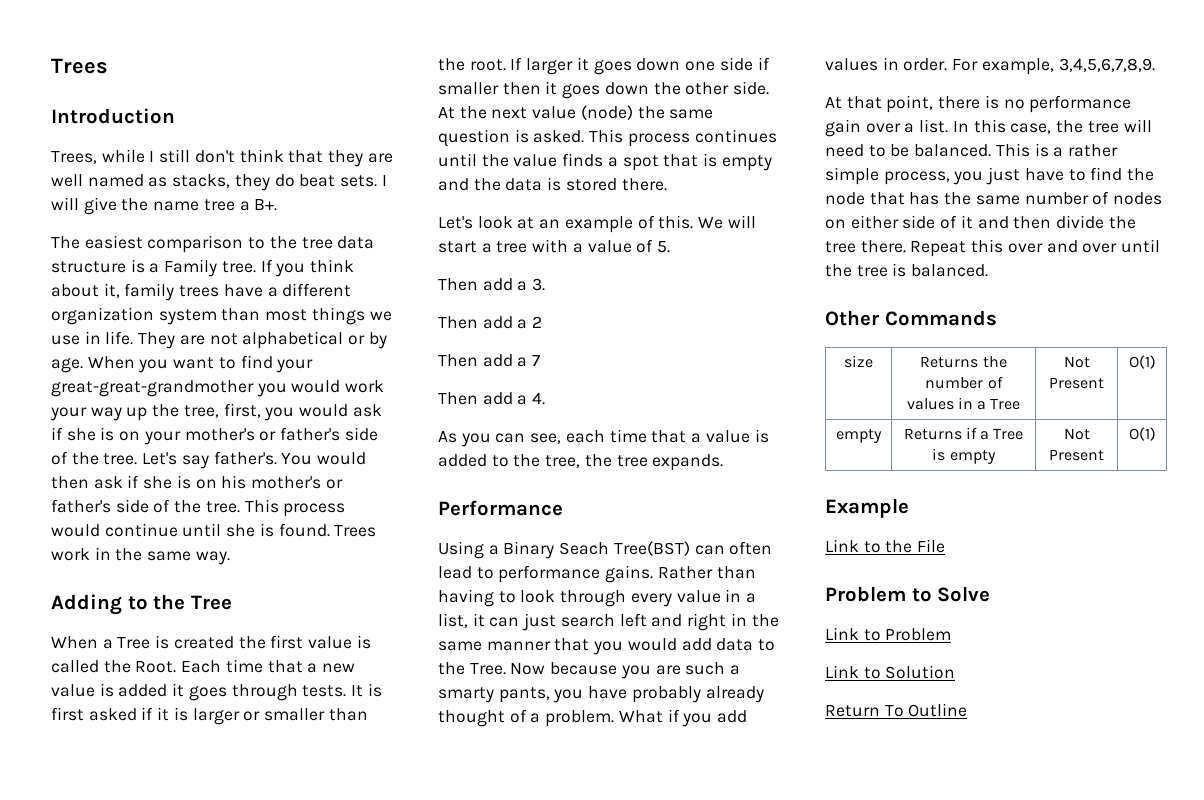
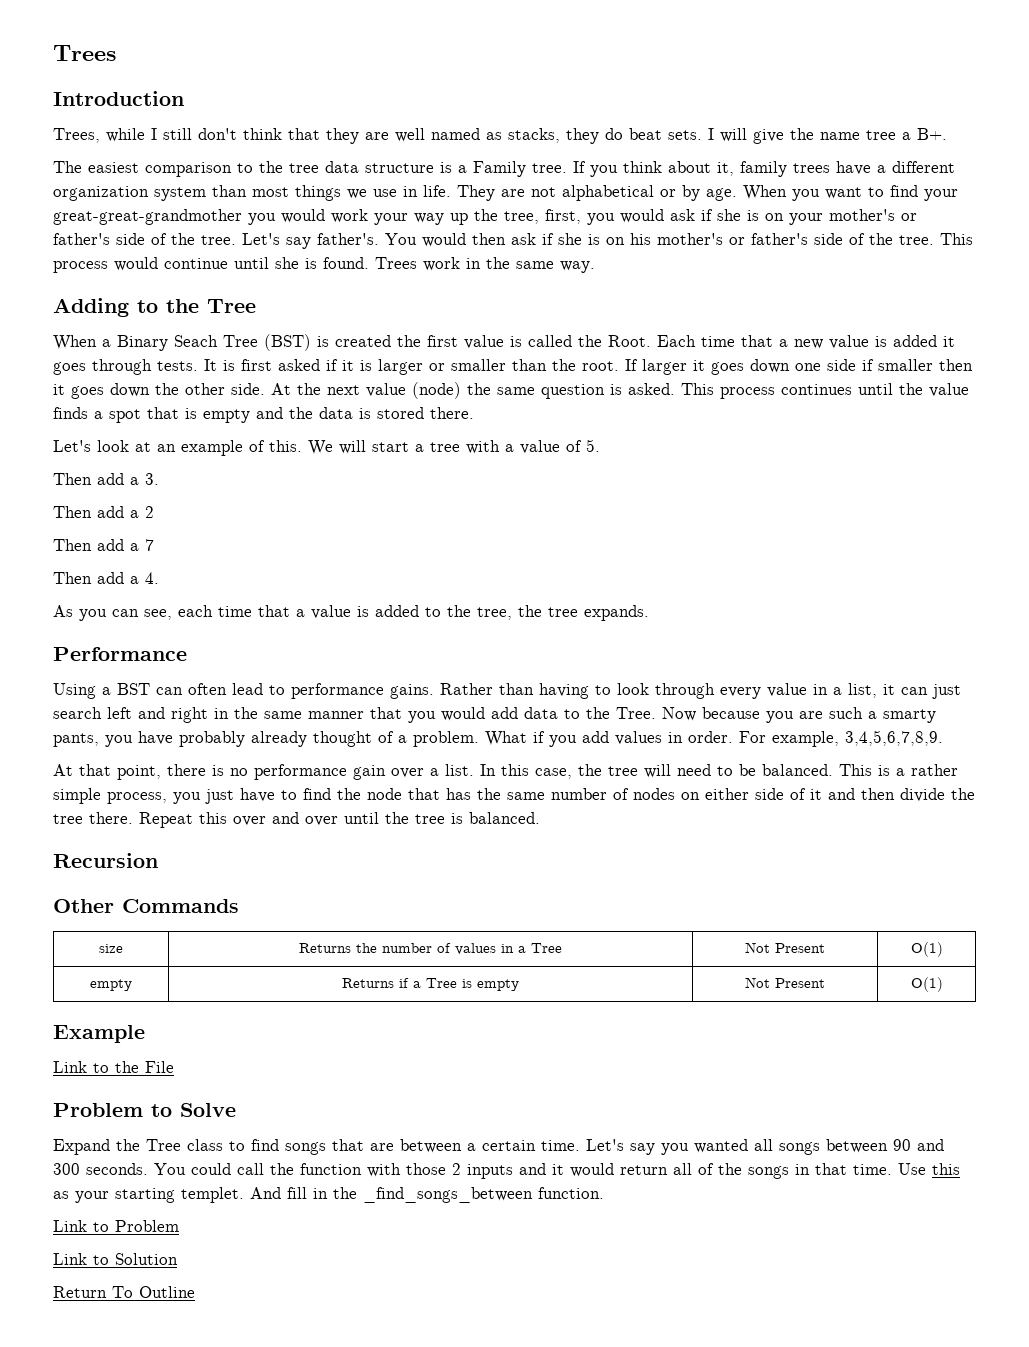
[117,637,151,649] Tree -> [117,334,311,351] Binary Seach Tree (BST)
[503,541,690,559] Binary Seach Tree(BST) -> [117,683,150,695] BST
(989, 270) none -> [53,853,158,868] // Recursion
(991, 594) none -> [53,1139,944,1155] [53,1163,960,1179] [53,1187,604,1203] // Expand the Tree class to find songs that are between a certain time. Let's say you wanted all songs between 90 and 300 seconds. You could call the function with those 2 inputs and it would return all of the songs in that time. Use this as your starting templet. And fill in the _find_songs_between function.

